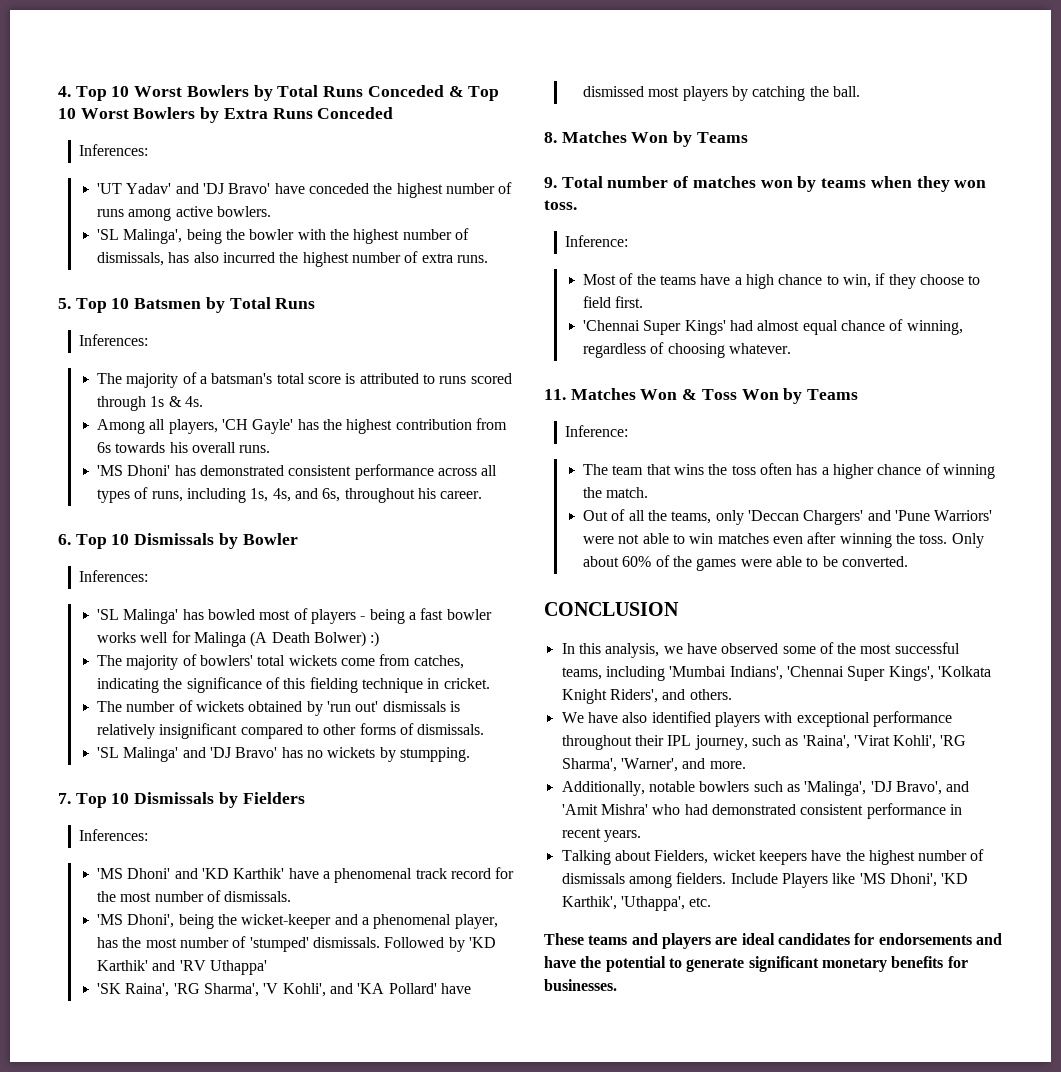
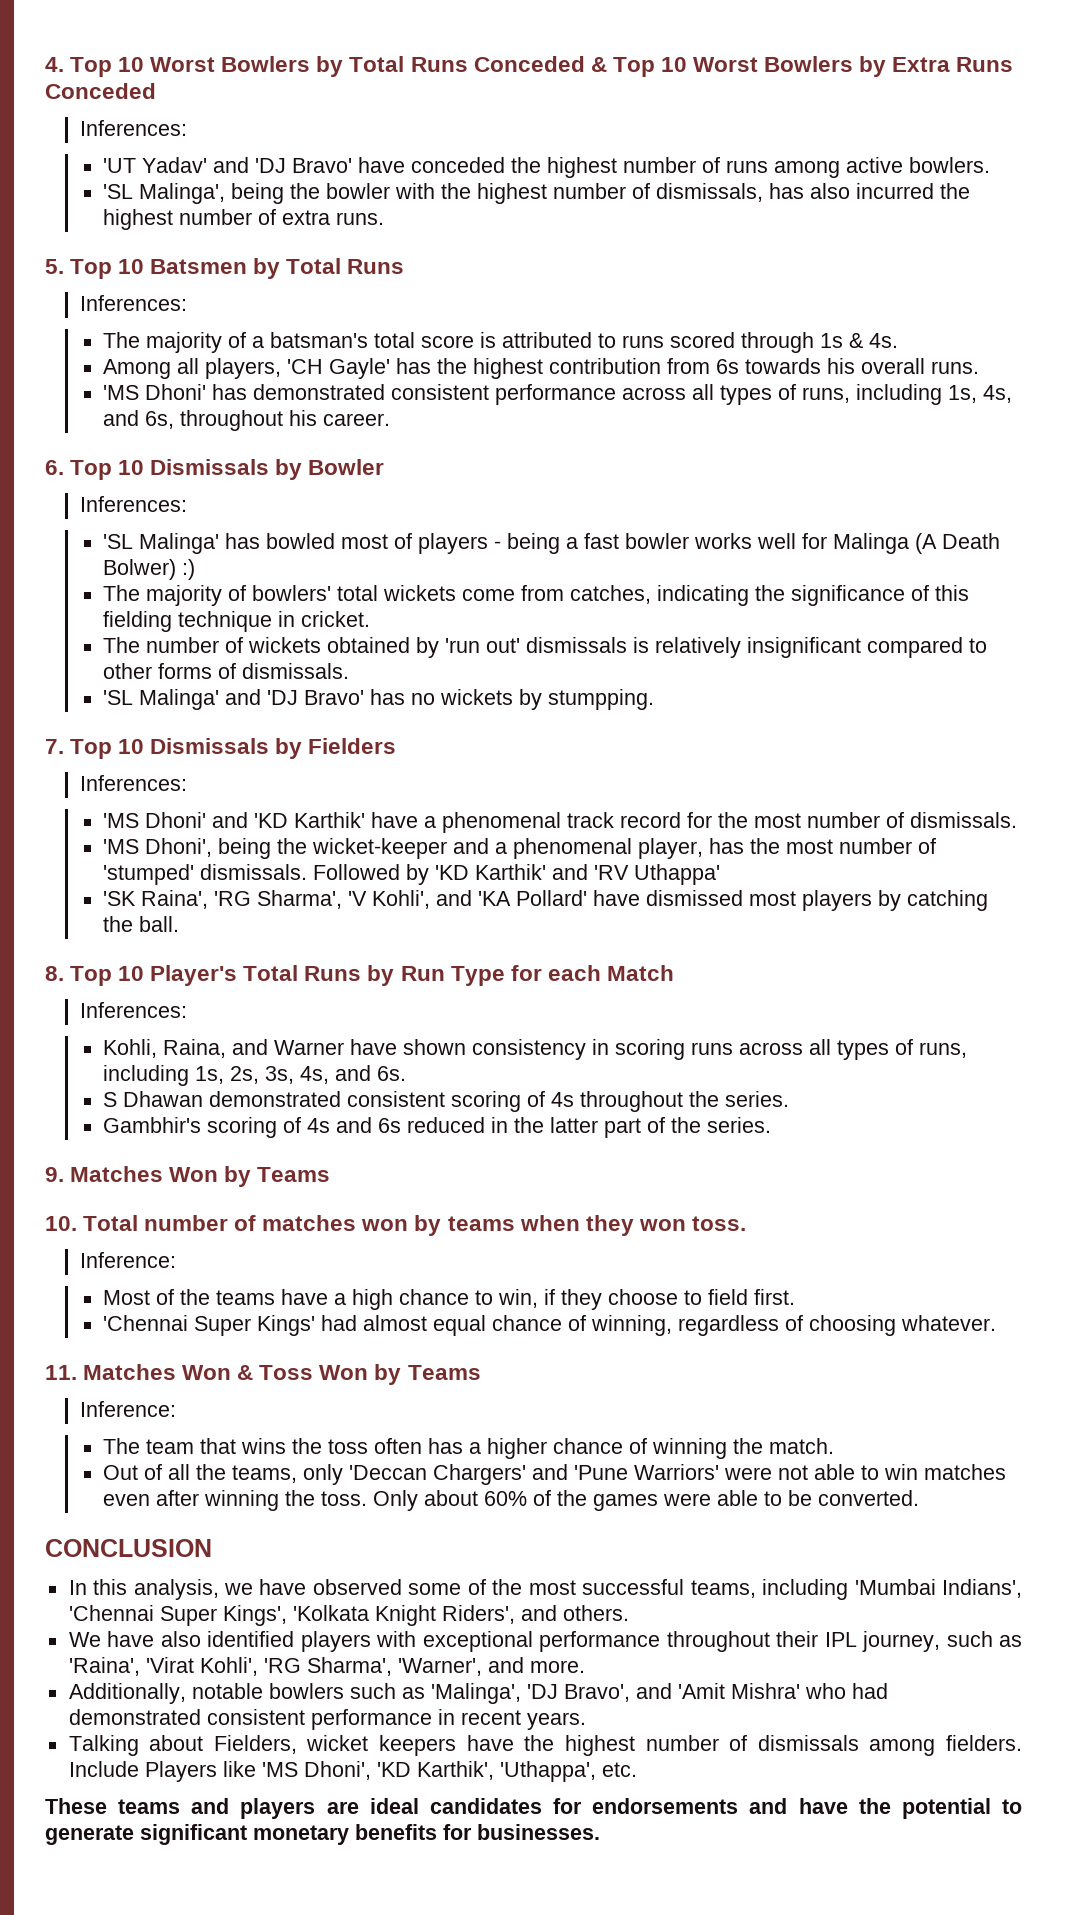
(557, 137) none -> [70,965,674,986] [79,1002,187,1018] [103,1039,968,1060] [103,1065,407,1086] [103,1091,790,1112] [103,1117,772,1138] [45,1167,64,1182] Top 10 Player's Total Runs by Run Type for each Match // Inferences: // Kohli, Raina, and Warner have shown consistency in scoring runs across all types of runs, including 1s, 2s, 3s, 4s, and 6s. // S Dhawan demonstrated consistent scoring of 4s throughout the series. // Gambhir's scoring of 4s and 6s reduced in the latter part of the series. // 9.
[544,177,557,188] 9. -> [45,1216,77,1231] 10.

